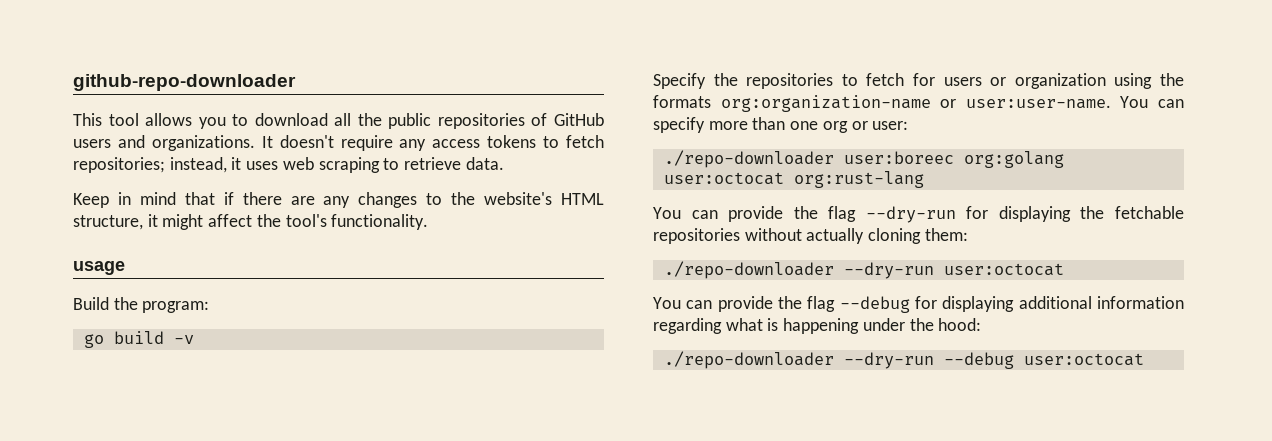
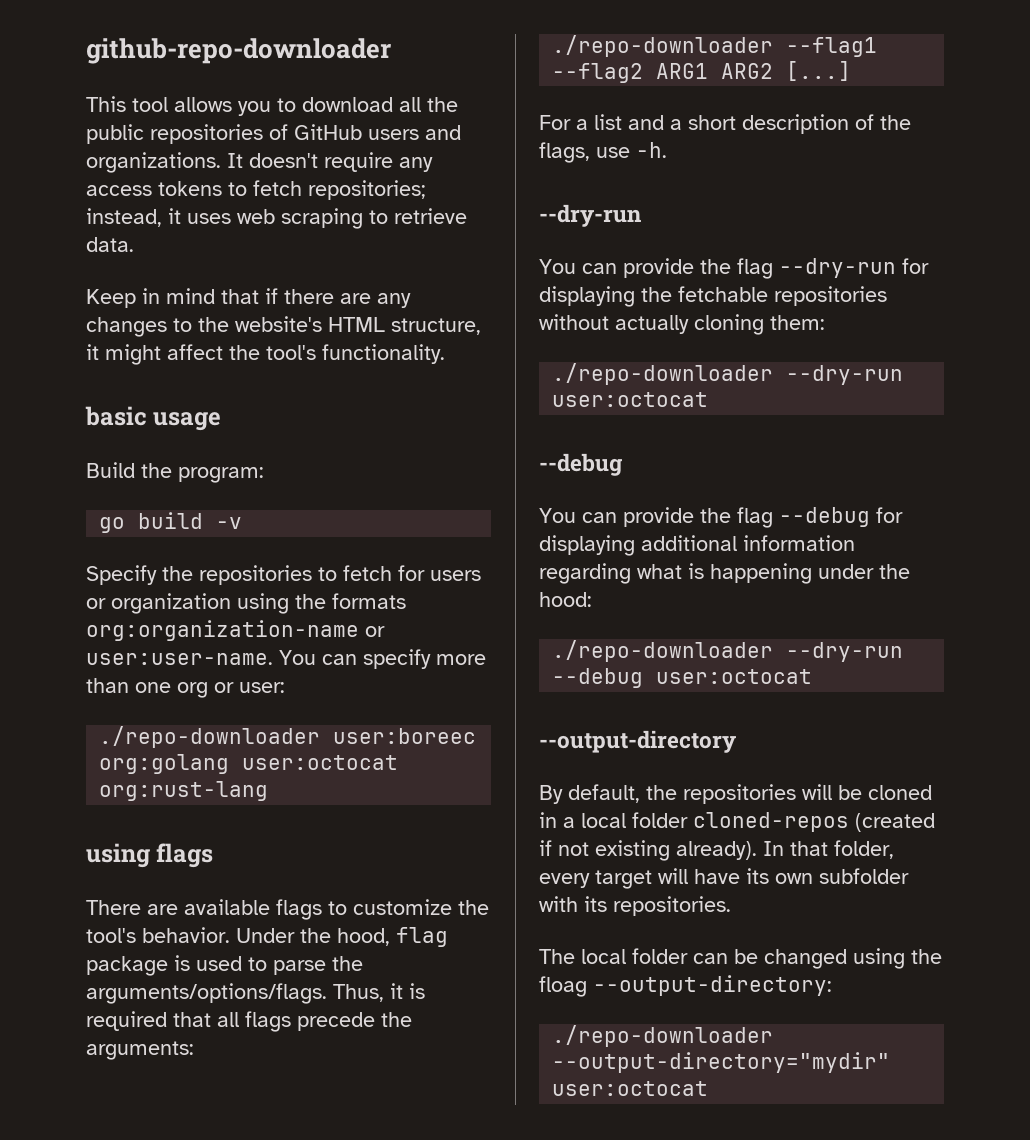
(429, 222) none -> [85,406,147,426] basic
(924, 179) none -> [86,843,214,868] [86,899,489,920] [86,927,448,947] [86,955,363,976] [86,983,425,1004] [86,1011,412,1032] [86,1041,194,1060] [552,35,878,57] [552,61,852,83] [539,114,911,134] [539,142,667,163] [539,204,641,227] // using flags // There are available flags to customize the tool's behavior. Under the hood, flag package is used to parse the arguments/options/flags. Thus, it is required that all flags precede the arguments: // ./repo-downloader --flag1 --flag2 ARG1 ARG2 [...] // For a list and a short description of the flags, use -h. // --dry-run
(1064, 269) none -> [539,453,623,476] // --debug
(1144, 359) none -> [539,730,736,753] [539,784,932,804] [539,812,935,832] [539,840,894,861] [539,868,909,889] [539,896,731,916] [539,948,942,969] [539,975,832,997] [552,1025,774,1047] [552,1052,891,1073] [552,1081,709,1096] // --output-directory // By default, the repositories will be cloned in a local folder cloned-repos (created if not existing already). In that folder, every target will have its own subfolder with its repositories. // The local folder can be changed using the floag --output-directory: // ./repo-downloader --output-directory="mydir" user:octocat

